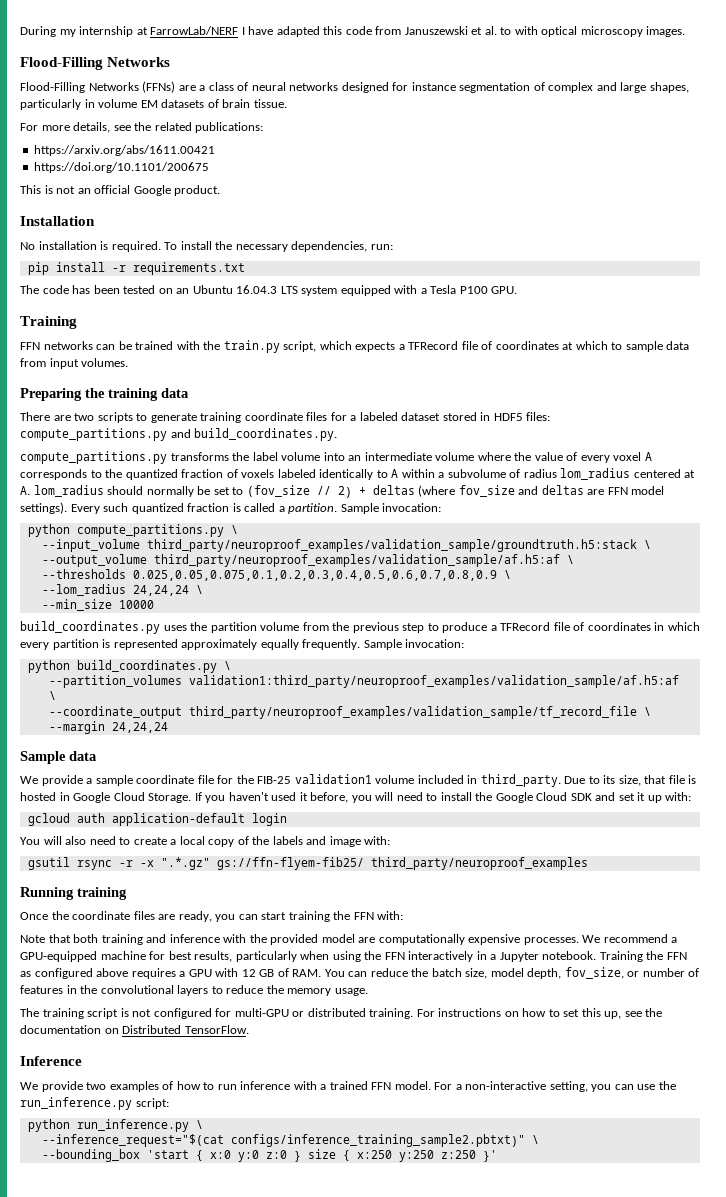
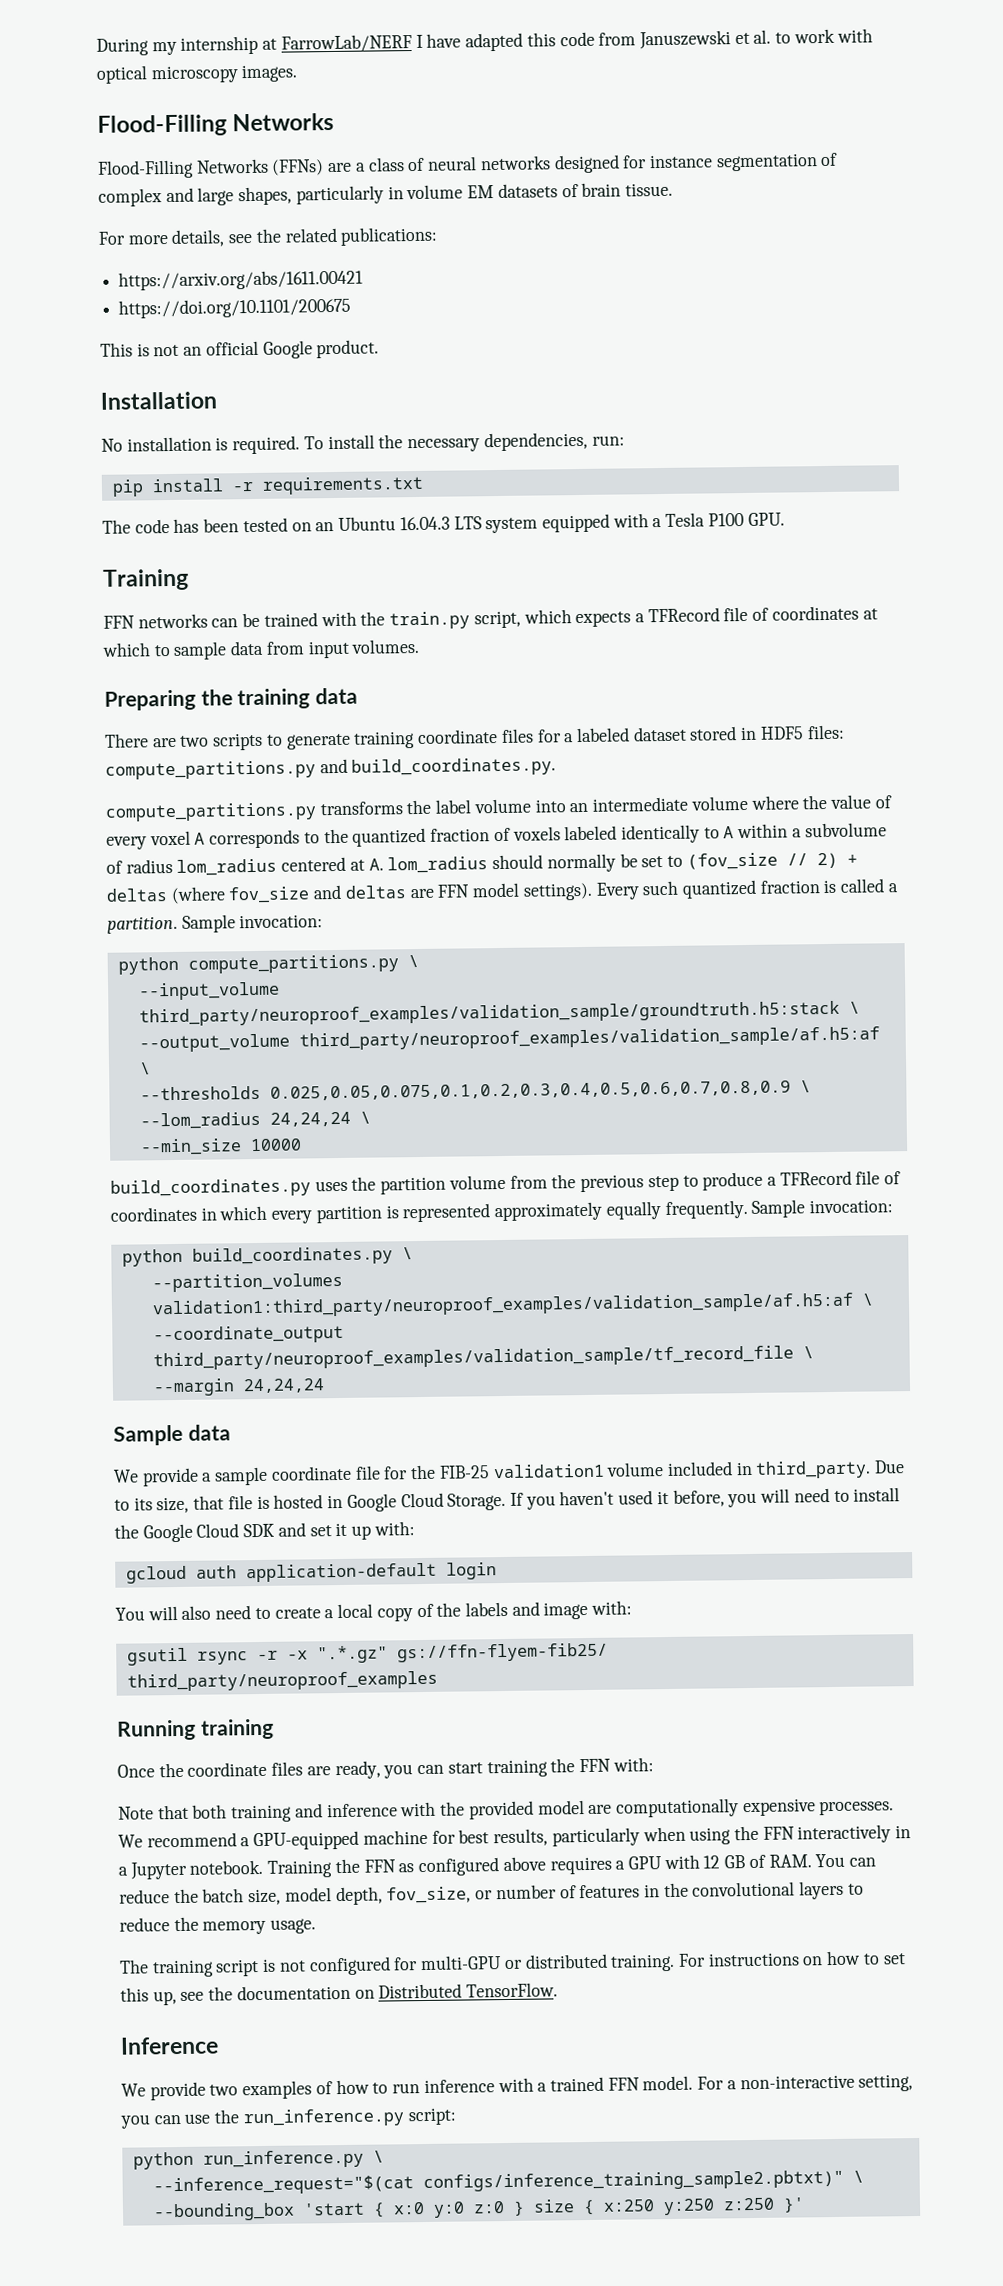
(512, 31) none -> [793,28,835,44] work

